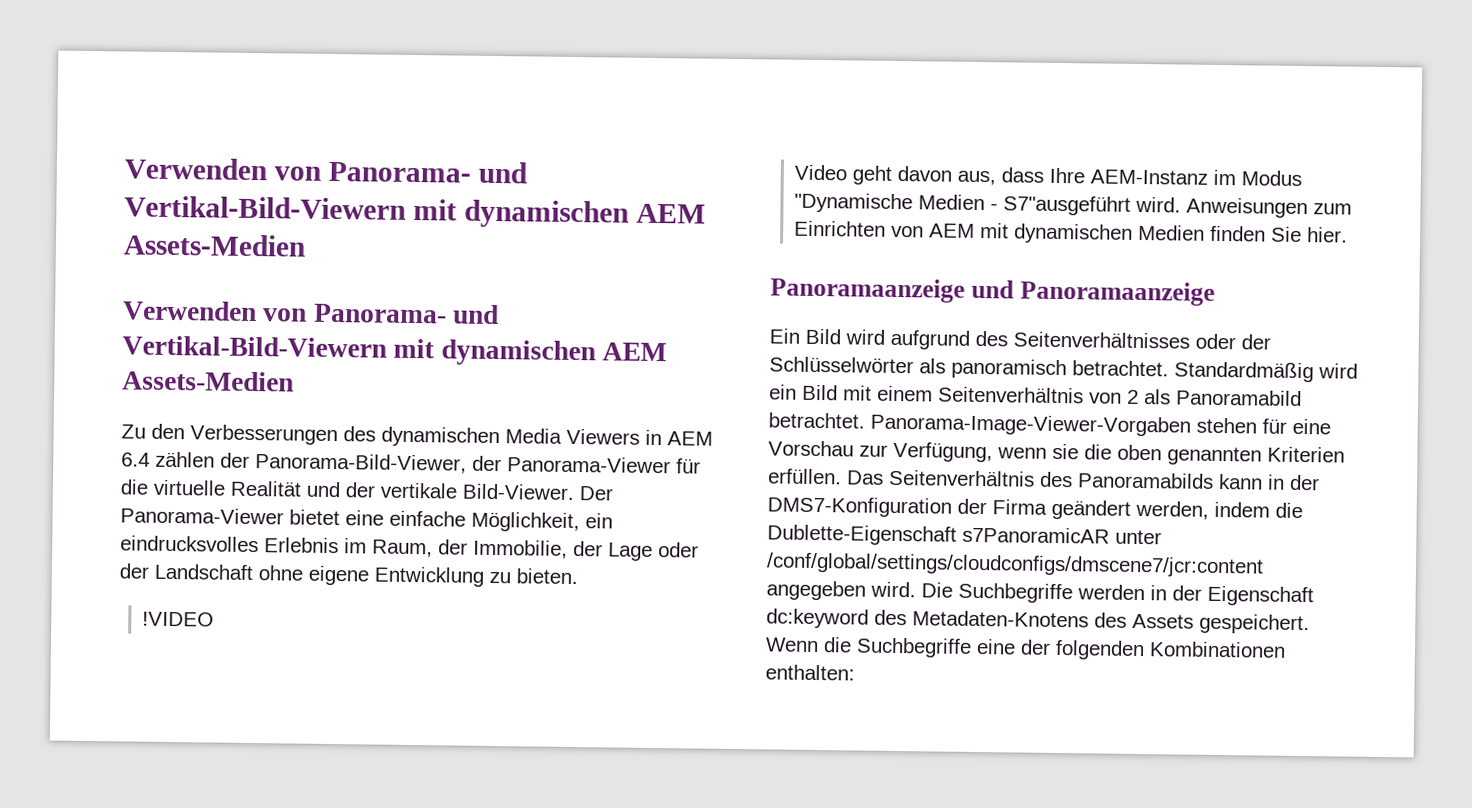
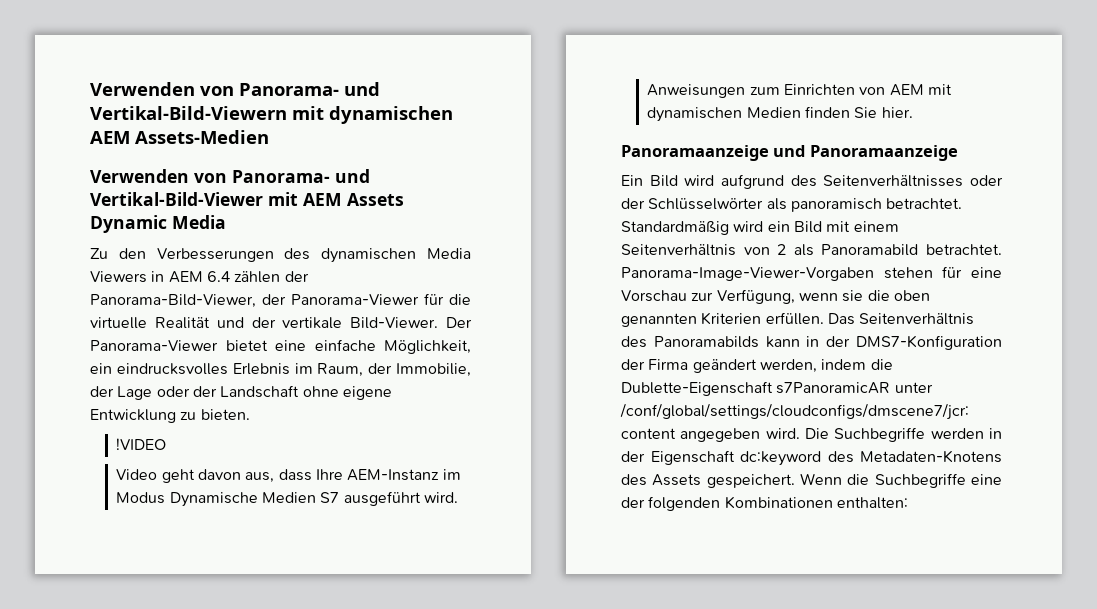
[122,335,668,367] [122,370,294,392] Vertikal-Bild-Viewern mit dynamischen AEM Assets-Medien -> [90,192,404,206] [90,215,226,233] Vertikal-Bild-Viewer mit AEM Assets Dynamic Media
[793,192,1131,216] "Dynamische Medien - S7"ausgeführt -> [169,491,421,507] Dynamische Medien S7 ausgeführt

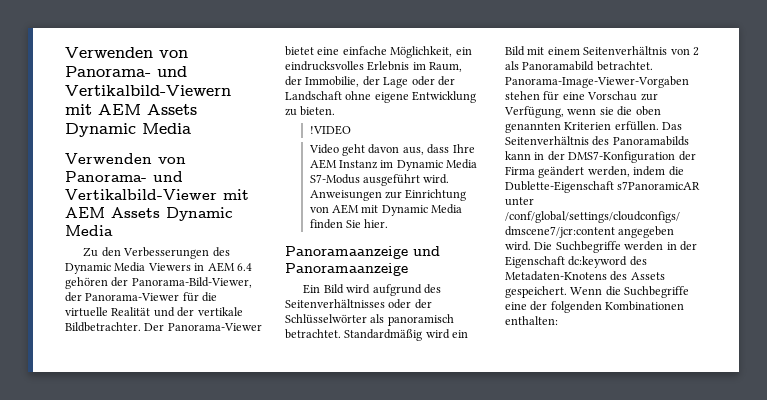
[90,82,380,96] [90,106,453,124] [90,130,269,144] [90,169,370,183] [90,192,263,206] Verwenden von Panorama- und Vertikal-Bild-Viewern mit dynamischen AEM Assets-Medien // Verwenden von Panorama- und Vertikal-Bild-Viewer -> [65,47,188,58] [65,66,187,77] [65,85,231,96] [65,104,197,115] [65,123,191,137] [65,153,186,164] [65,171,183,182] [65,189,217,200] Verwenden von Panorama- und Vertikalbild-Viewern mit AEM Assets Dynamic Media // Verwenden von Panorama- und Vertikalbild-Viewer
[321,248,417,263] dynamischen -> [65,263,111,274] Dynamic
[234,271,281,283] zählen -> [65,277,108,289] gehören
[350,317,439,329] Bild-Viewer. -> [65,322,141,332] Bildbetrachter.
[347,469,461,481] [116,492,340,507] AEM-Instanz im Modus Dynamische Medien S7 -> [309,159,478,171] [309,174,360,184] AEM Instanz im Dynamic Media S7-Modus
[749,84,855,95] zum Einrichten -> [384,189,467,201] zur Einrichtung
[647,107,801,122] dynamischen Medien -> [381,204,463,216] Dynamic Media

